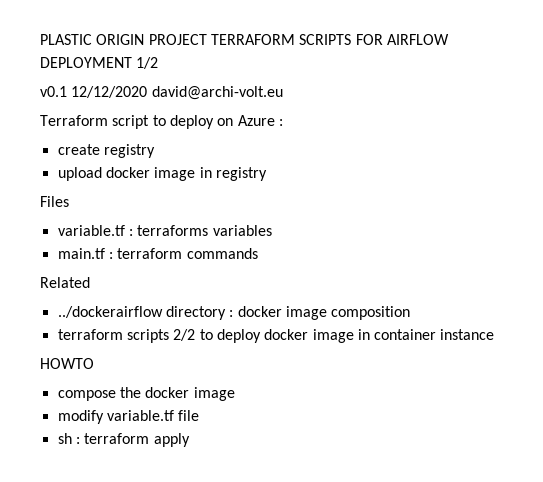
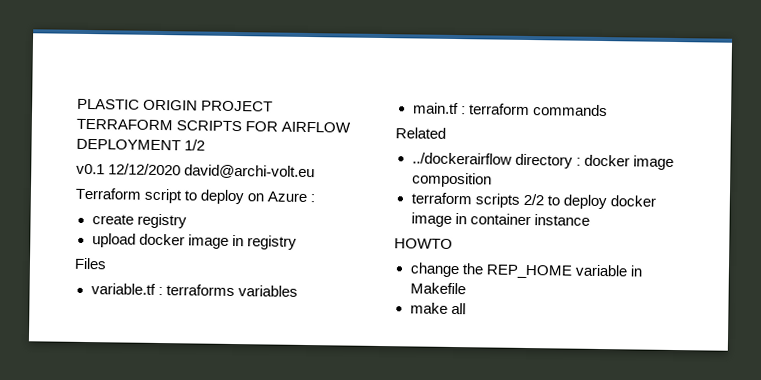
[57,387,235,401] [57,410,200,424] [57,433,190,447] compose the docker image // modify variable.tf file // sh : terraform apply -> [409,262,642,279] [409,282,466,295] [409,302,466,315] change the REP_HOME variable in Makefile // make all

